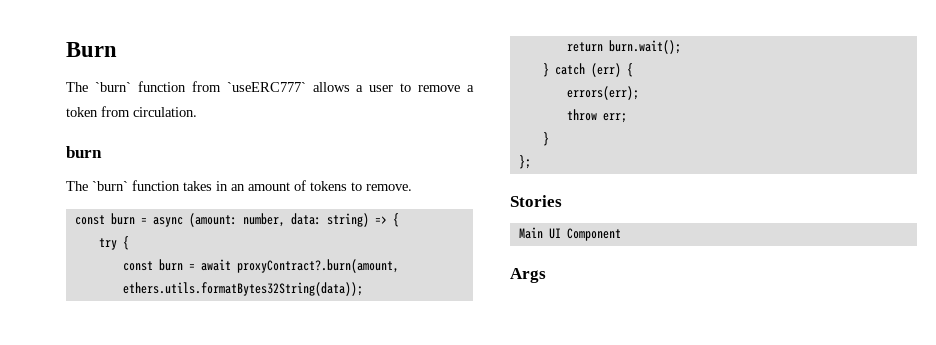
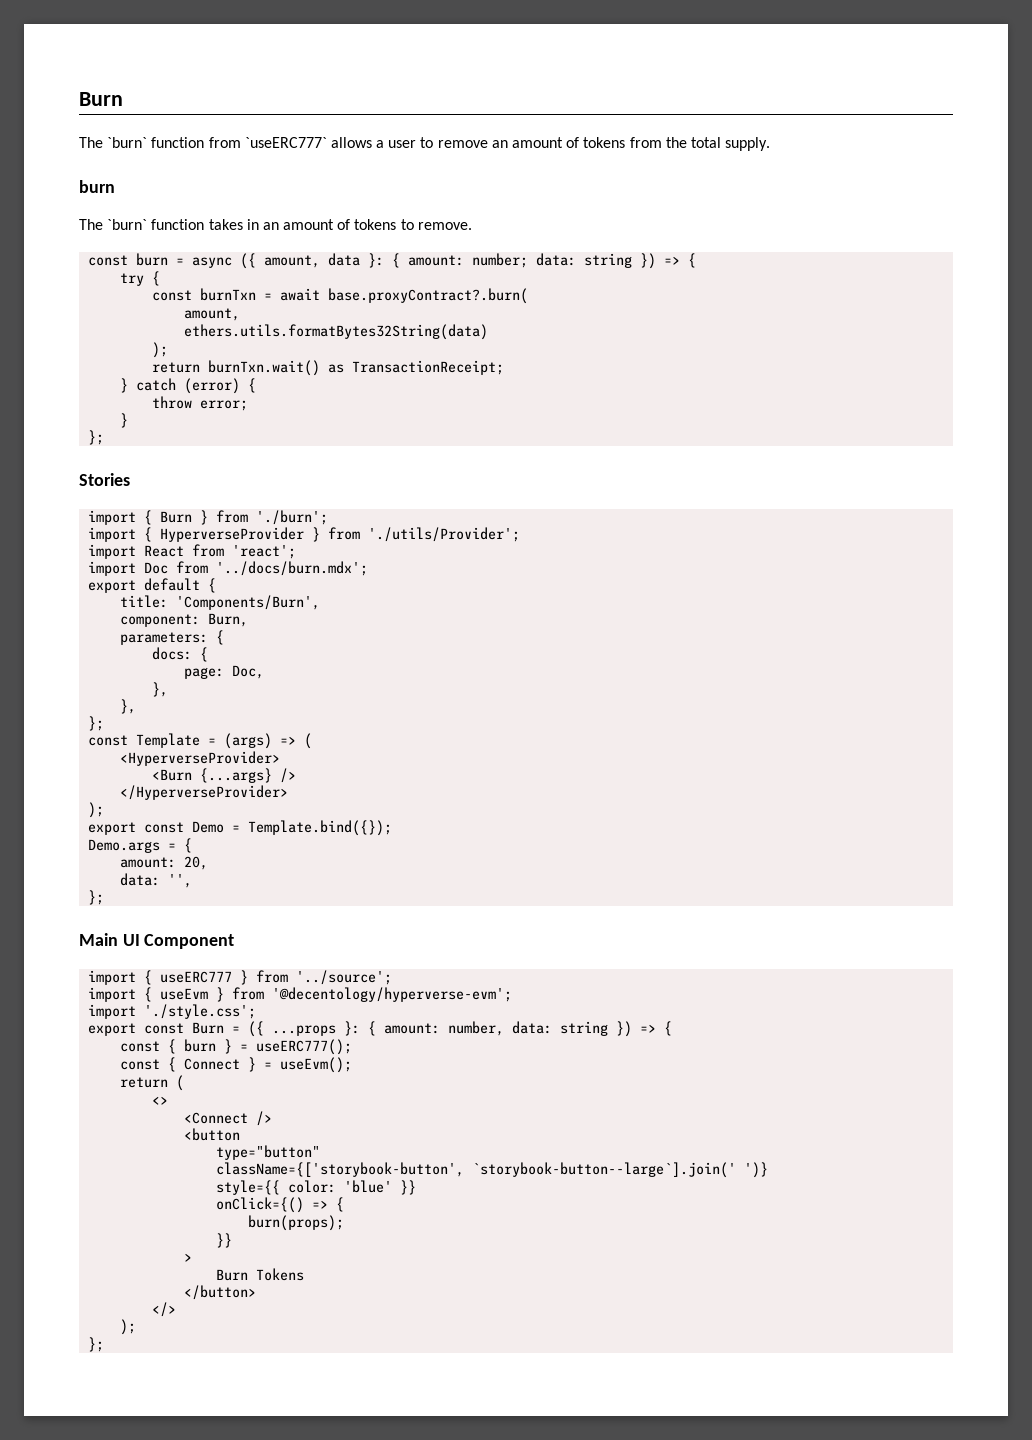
[466,85,474,92] [66,106,197,117] a token from circulation. -> [491,137,771,151] an amount of tokens from the total supply.
[188,213,369,227] (amount: number, data: string) -> [240,253,657,269] ({ amount, data }: { amount: number; data: string })
[158,259,183,271] burn -> [200,288,257,301] burnTxn
[236,259,399,273] [122,282,363,296] [566,40,681,54] proxyContract?.burn(amount, ethers.utils.formatBytes32String(data)); // return burn.wait(); -> [328,288,529,304] [184,308,241,321] [184,324,489,340] [152,342,169,358] [152,360,505,376] base.proxyContract?.burn( // amount, // ethers.utils.formatBytes32String(data) // ); // return burnTxn.wait() as TransactionReceipt;
[590,63,633,77] [566,86,639,100] (err) { // errors(err); -> [184,378,257,394] (error) {
[602,113,627,123] err; -> [200,400,249,411] error;
[518,227,621,241] [510,268,546,283] Main UI Component // Args -> [88,510,329,525] [88,527,521,542] [88,544,297,559] [88,561,369,576] [88,578,217,593] [120,595,321,610] [120,613,249,627] [120,630,225,645] [152,647,209,662] [184,665,265,679] [152,682,169,697] [120,699,137,714] [88,716,105,731] [88,733,313,749] [120,751,281,766] [152,768,297,783] [120,785,289,800] [88,802,105,818] [88,820,393,836] [88,838,193,853] [120,856,209,870] [120,873,193,888] [88,890,105,905] [79,933,235,949] [88,970,393,985] [88,987,513,1002] [88,1004,257,1019] [88,1021,673,1037] [120,1039,353,1055] [120,1057,353,1073] [120,1075,185,1091] [152,1096,169,1105] [184,1111,273,1126] [184,1128,241,1141] [216,1145,321,1160] [216,1162,769,1178] [216,1180,417,1195] [216,1197,345,1213] [248,1215,345,1231] [216,1233,233,1248] [184,1253,193,1262] [216,1268,305,1281] [184,1285,257,1300] [152,1302,177,1317] [120,1319,137,1335] [88,1337,105,1352] import { Burn } from './burn'; // import { HyperverseProvider } from './utils/Provider'; // import React from 'react'; // import Doc from '../docs/burn.mdx'; // export default { // title: 'Components/Burn', // component: Burn, // parameters: { // docs: { // page: Doc, // }, // }, // }; // const Template = (args) => ( // <HyperverseProvider> // <Burn {...args} /> // </HyperverseProvider> // ); // export const Demo = Template.bind({}); // Demo.args = { // amount: 20, // data: '', // }; // Main UI Component // import { useERC777 } from '../source'; // import { useEvm } from '@decentology/hyperverse-evm'; // import './style.css'; // export const Burn = ({ ...props }: { amount: number, data: string }) => { // const { burn } = useERC777(); // const { Connect } = useEvm(); // return ( // <> // <Connect /> // <button // type="button" // className={['storybook-button', `storybook-button--large`].join(' ')} // style={{ color: 'blue' }} // onClick={() => { // burn(props); // }} // > // Burn Tokens // </button> // </> // ); // };

